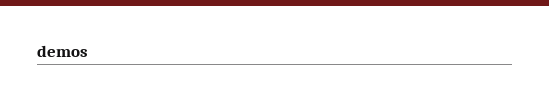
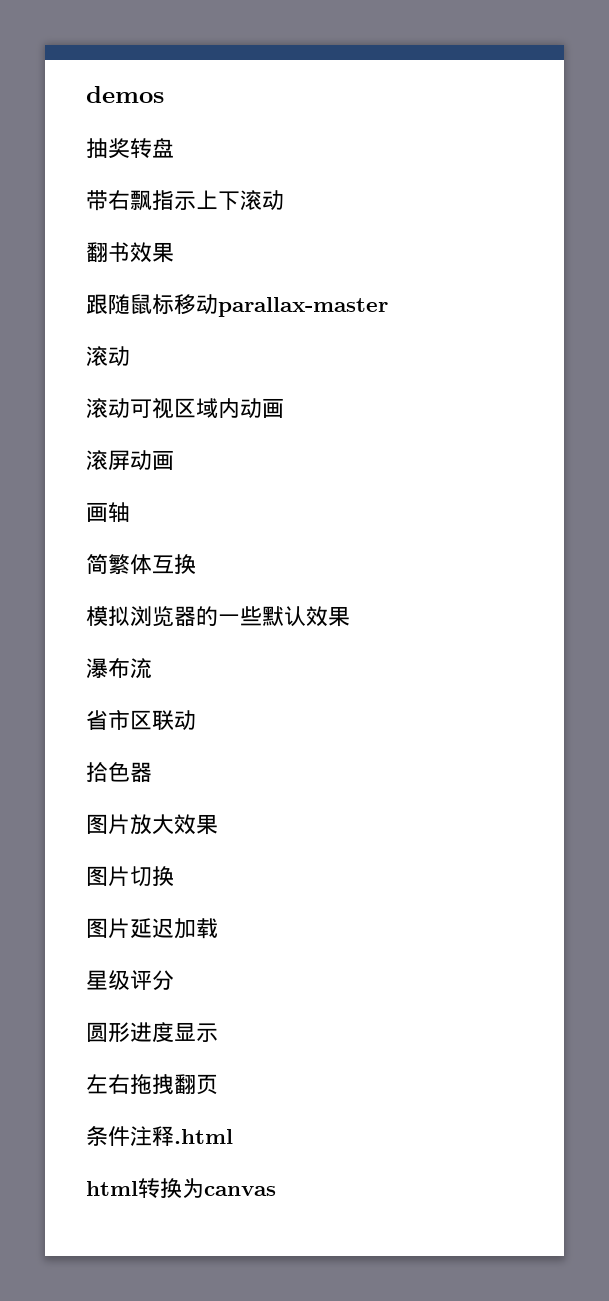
(88, 51) none -> [86,138,174,158] [86,190,284,211] [86,242,174,263] [86,294,388,317] [86,346,130,367] [86,398,284,419] [86,450,174,471] [86,502,130,522] [86,554,196,575] [86,606,350,627] [86,658,152,679] [86,710,196,730] [86,762,152,782] [86,814,218,835] [86,866,174,887] [86,918,218,939] [86,970,174,990] [86,1022,218,1043] [86,1074,218,1095] [86,1126,233,1146] [86,1178,276,1198] // 抽奖转盘 // 带右飘指示上下滚动 // 翻书效果 // 跟随鼠标移动parallax-master // 滚动 // 滚动可视区域内动画 // 滚屏动画 // 画轴 // 简繁体互换 // 模拟浏览器的一些默认效果 // 瀑布流 // 省市区联动 // 拾色器 // 图片放大效果 // 图片切换 // 图片延迟加载 // 星级评分 // 圆形进度显示 // 左右拖拽翻页 // 条件注释.html // html转换为canvas

